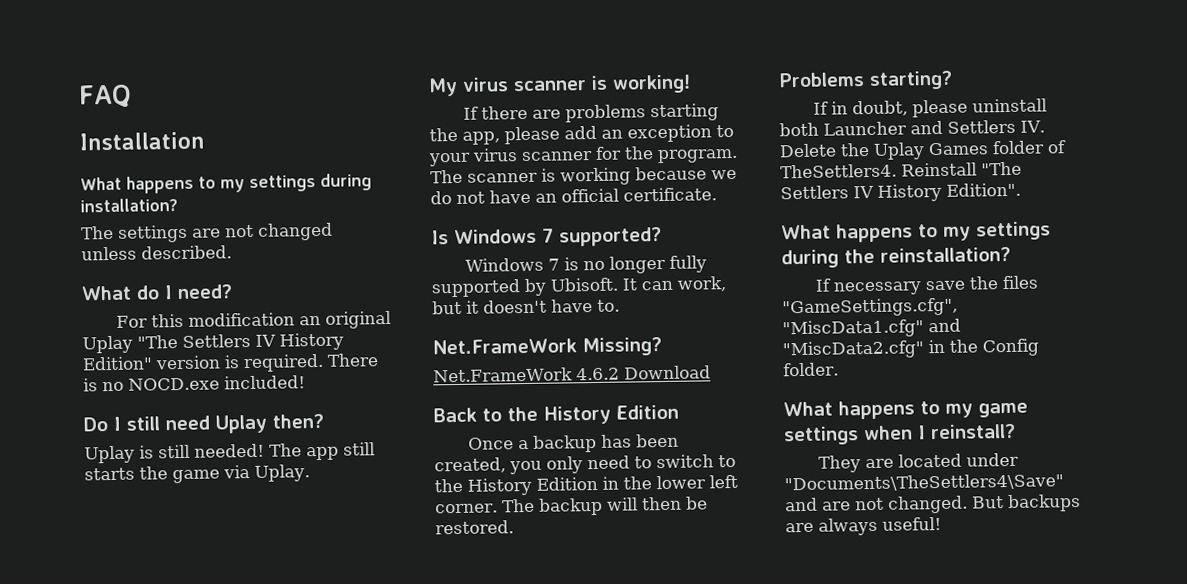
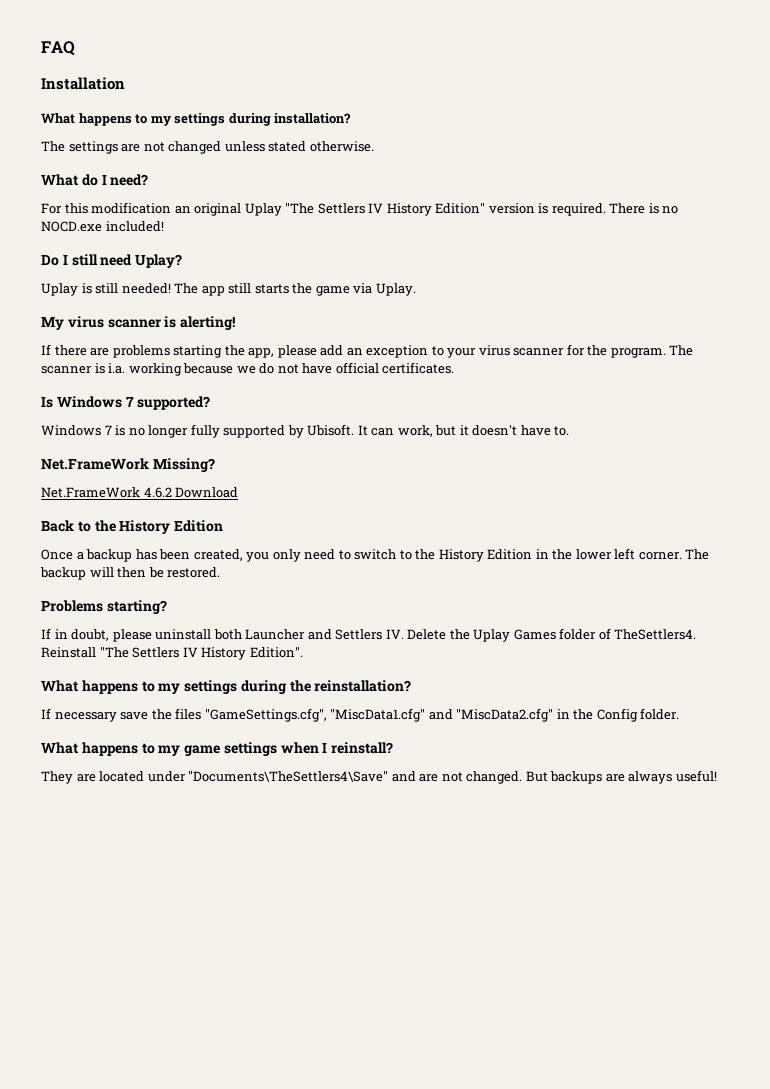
[141,245,232,260] described. -> [268,141,374,152] stated otherwise.
[215,413,324,434] Uplay then? -> [135,254,183,268] Uplay?
[612,74,691,94] working! -> [180,316,236,330] alerting!
(556, 175) none -> [108,363,126,374] i.a.
[535,187,717,203] an official certificate. -> [335,362,455,374] official certificates.

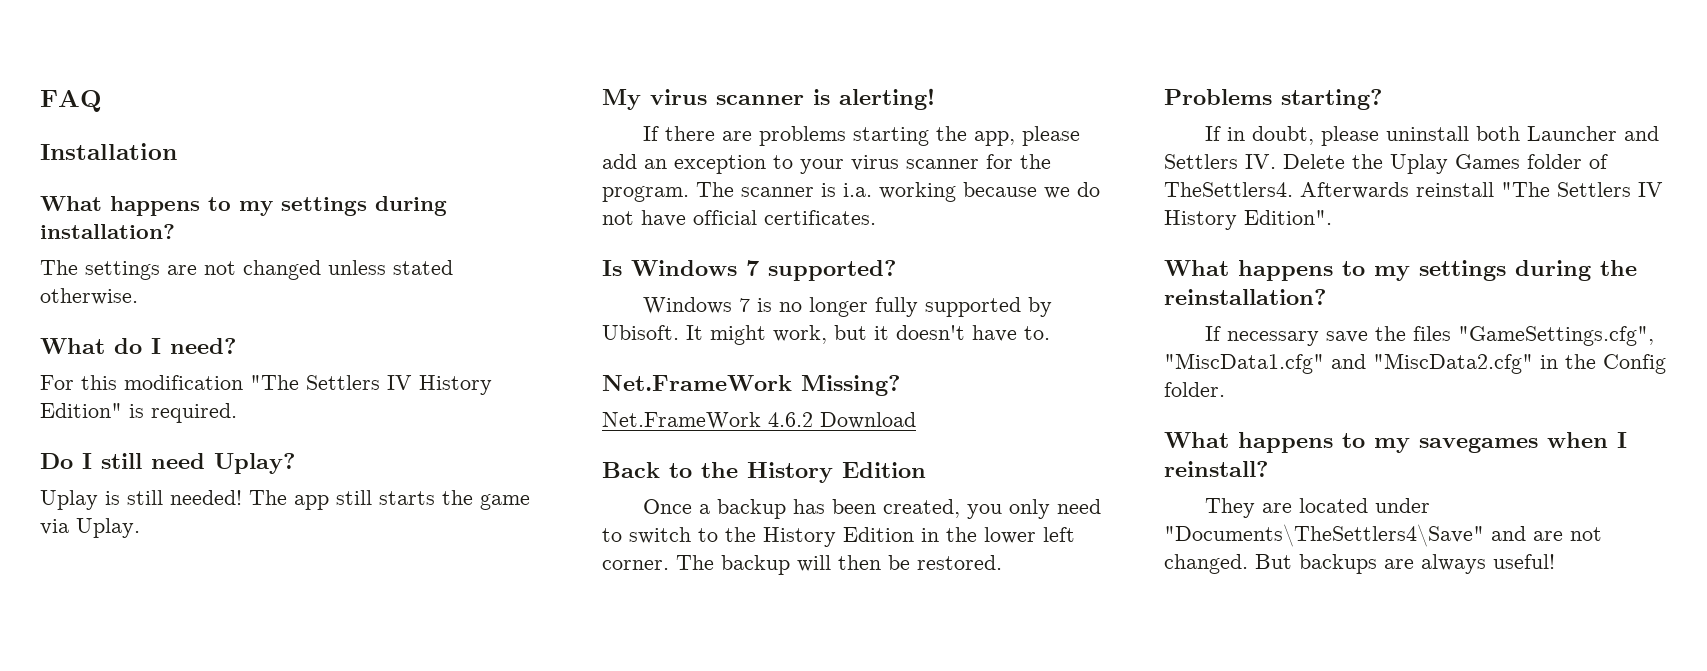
[174,203,282,216] an original Uplay -> (243, 382) none
[488,203,535,214] version -> (122, 410) none
[609,203,679,214] [41,221,164,232] There is no NOCD.exe included! -> (237, 413) none
[371,428,395,436] can -> [710,325,766,345] might
[41,647,96,658] Reinstall -> [1300,182,1494,199] Afterwards reinstall
[184,742,277,756] game settings -> [1419,437,1538,453] savegames

